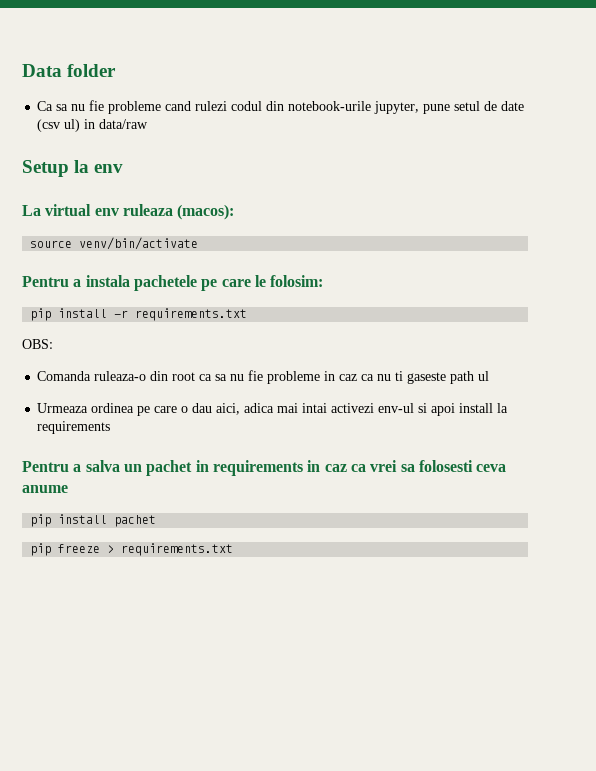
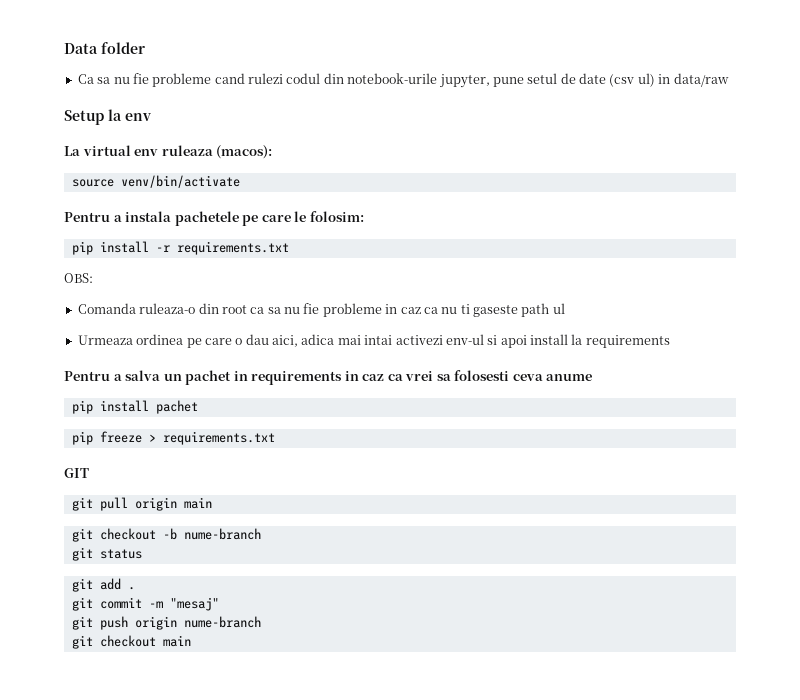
(234, 549) none -> [64,468,89,478] [71,497,212,511] [71,528,261,542] [71,547,142,561] [71,578,135,592] [71,597,219,611] [71,616,261,630] [71,635,191,649] // GIT // git pull origin main // git checkout -b nume-branch // git status // git add . // git commit -m "mesaj" // git push origin nume-branch // git checkout main

